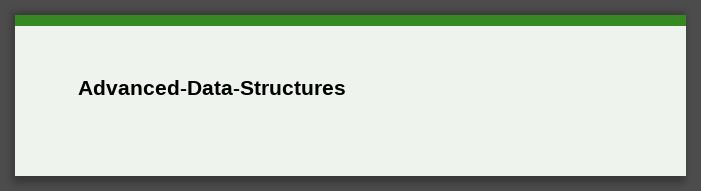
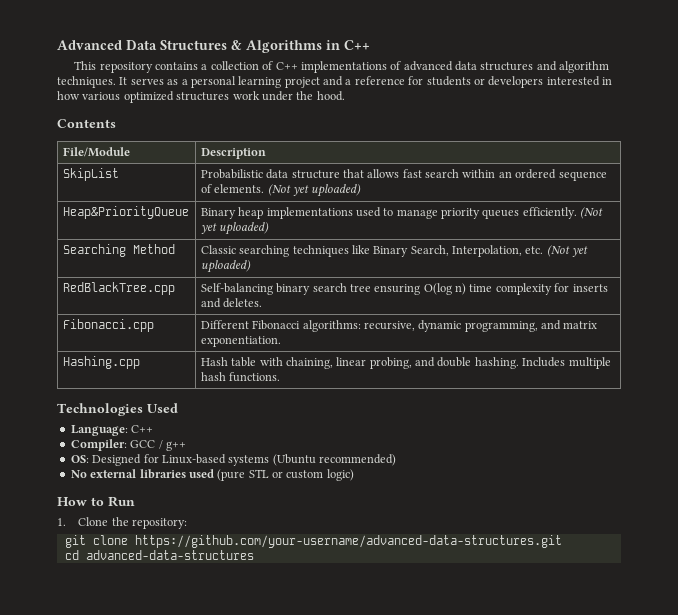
[78,80,346,95] Advanced-Data-Structures -> [57,40,370,53] [74,61,610,73] [57,76,612,88] [57,91,345,103] [57,119,116,128] [62,147,130,157] [200,148,266,159] [62,168,119,181] [200,169,607,181] [200,184,362,197] [62,206,189,219] [200,207,604,219] [200,222,270,235] [62,244,175,257] [200,245,589,257] [200,260,251,273] [62,282,175,295] [200,283,608,295] [200,298,263,308] [62,319,154,332] [200,320,598,332] [200,336,281,347] [62,356,140,369] [200,357,611,369] [200,372,281,382] [57,403,178,416] [70,425,154,436] [70,439,186,451] [70,454,396,466] [70,469,354,481] [57,496,135,507] [57,517,188,529] [64,535,562,548] [64,550,254,560] Advanced Data Structures & Algorithms in C++ // This repository contains a collection of C++ implementations of advanced data structures and algorithm techniques. It serves as a personal learning project and a reference for students or developers interested in how various optimized structures work under the hood. // Contents // File/Module | Description // SkipList | Probabilistic data structure that allows fast search within an ordered sequence of elements. (Not yet uploaded) // Heap&PriorityQueue | Binary heap implementations used to manage priority queues efficiently. (Not yet uploaded) // Searching Method | Classic searching techniques like Binary Search, Interpolation, etc. (Not yet uploaded) // RedBlackTree.cpp | Self-balancing binary search tree ensuring O(log n) time complexity for inserts and deletes. // Fibonacci.cpp | Different Fibonacci algorithms: recursive, dynamic programming, and matrix exponentiation. // Hashing.cpp | Hash table with chaining, linear probing, and double hashing. Includes multiple hash functions. // Technologies Used // Language: C++ // Compiler: GCC / g++ // OS: Designed for Linux-based systems (Ubuntu recommended) // No external libraries used (pure STL or custom logic) // How to Run // 1. Clone the repository: // git clone https://github.com/your-username/advanced-data-structures.git // cd advanced-data-structures

